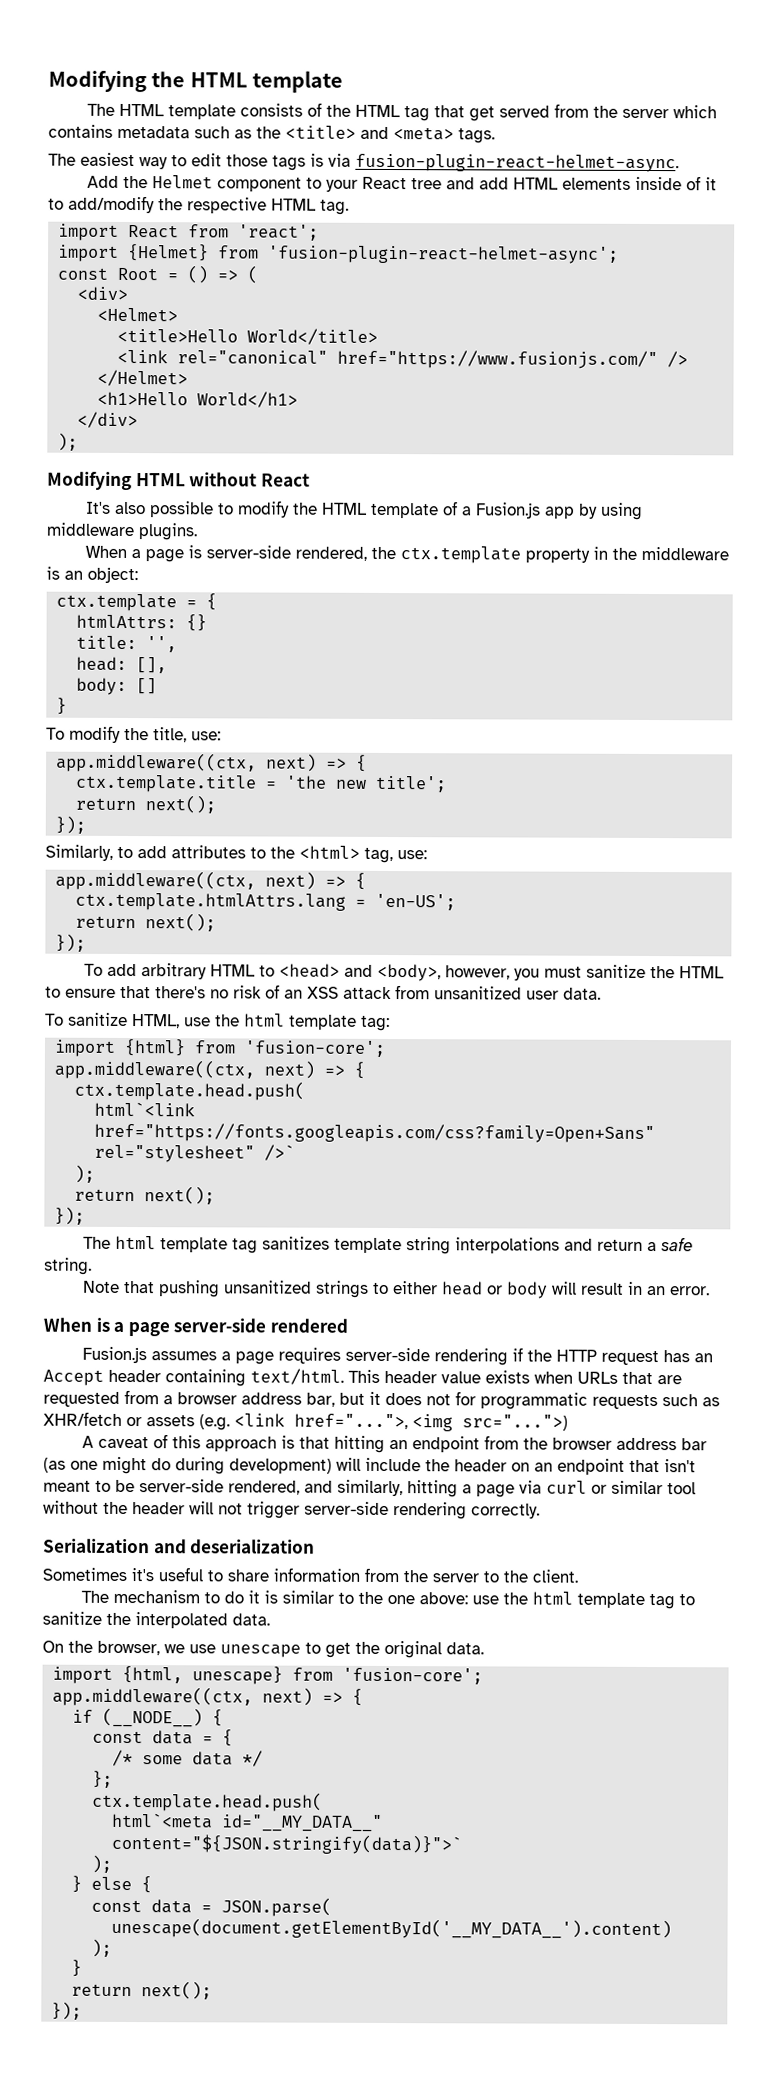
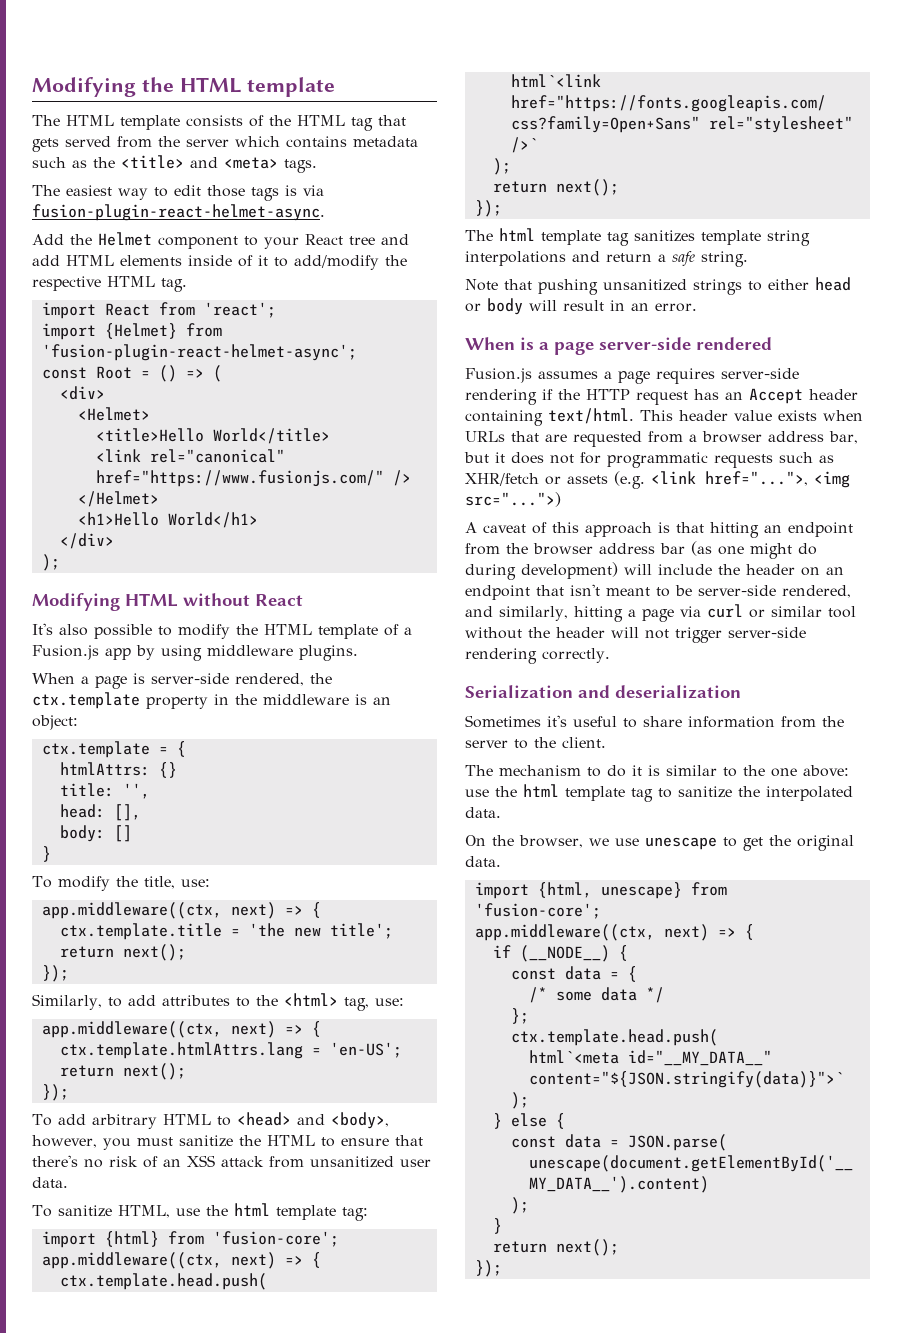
[468,106,495,122] get -> [32,138,59,152] gets

